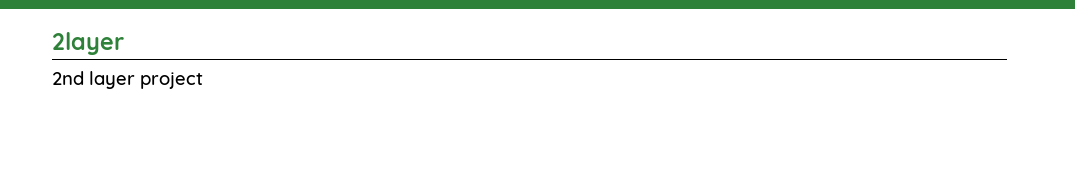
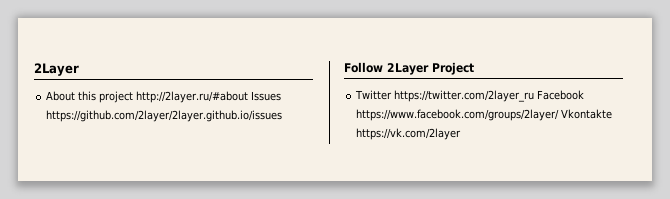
[52,32,124,55] [52,71,203,89] 2layer // 2nd layer project -> [34,63,79,76] [46,91,282,103] [46,110,283,122] [344,62,474,75] [355,90,585,102] [356,109,613,121] [356,128,462,140] 2Layer // About this project http://2layer.ru/#about Issues https://github.com/2layer/2layer.github.io/issues // Follow 2Layer Project // Twitter https://twitter.com/2layer_ru Facebook https://www.facebook.com/groups/2layer/ Vkontakte https://vk.com/2layer

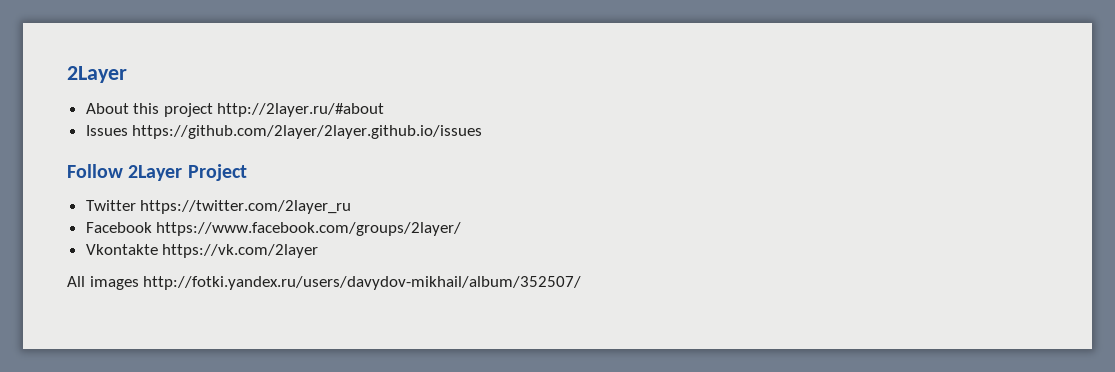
(249, 97) none -> (385, 110) //
(535, 96) none -> (352, 207) //
(560, 115) none -> (462, 229) //
(462, 134) none -> [67,276,582,290] // All images http://fotki.yandex.ru/users/davydov-mikhail/album/352507/

